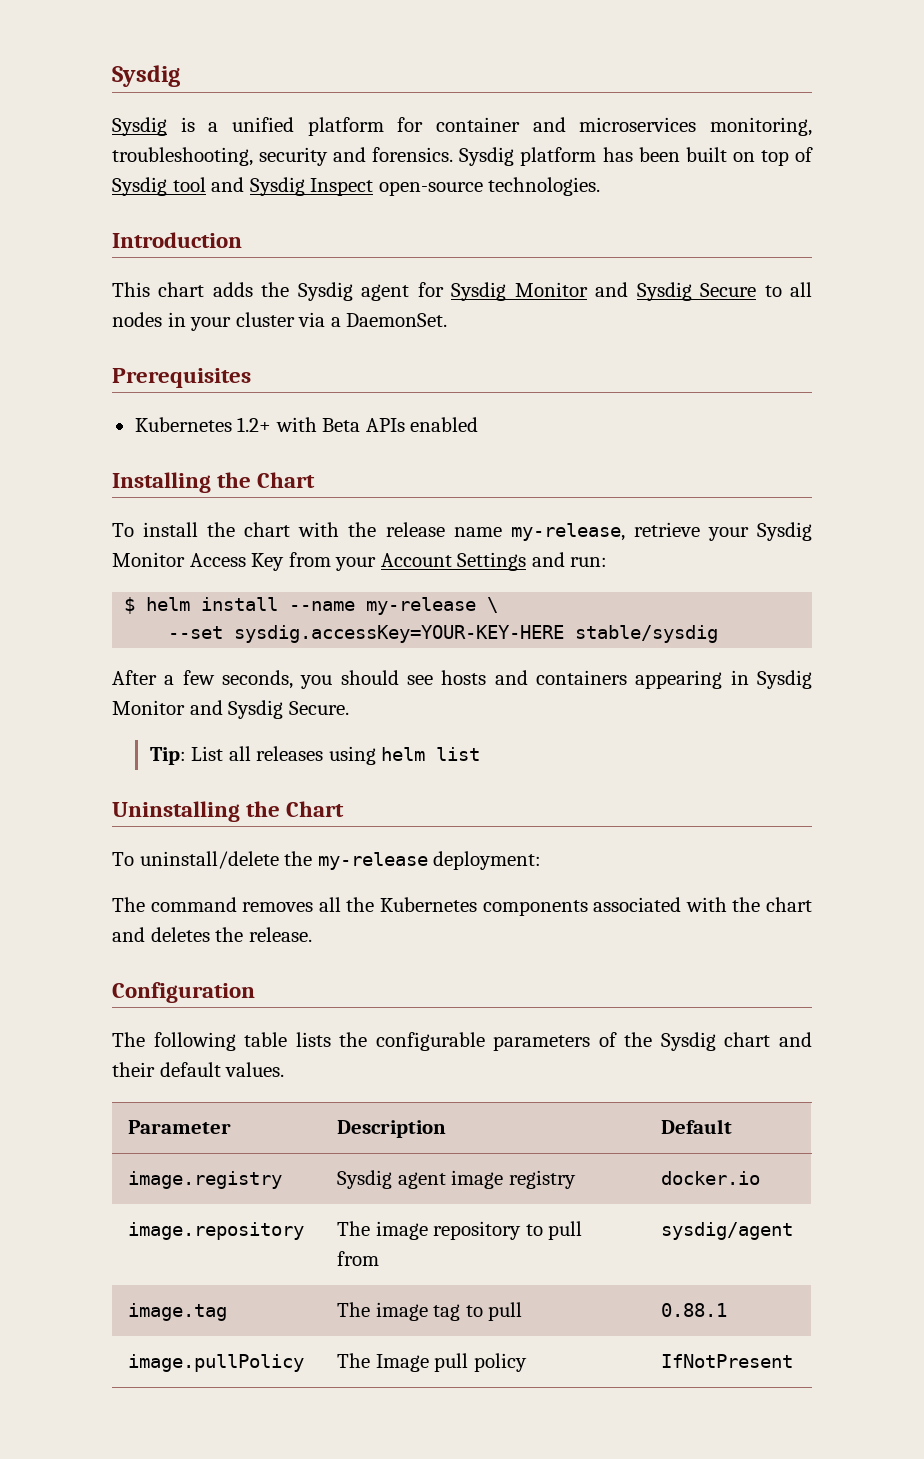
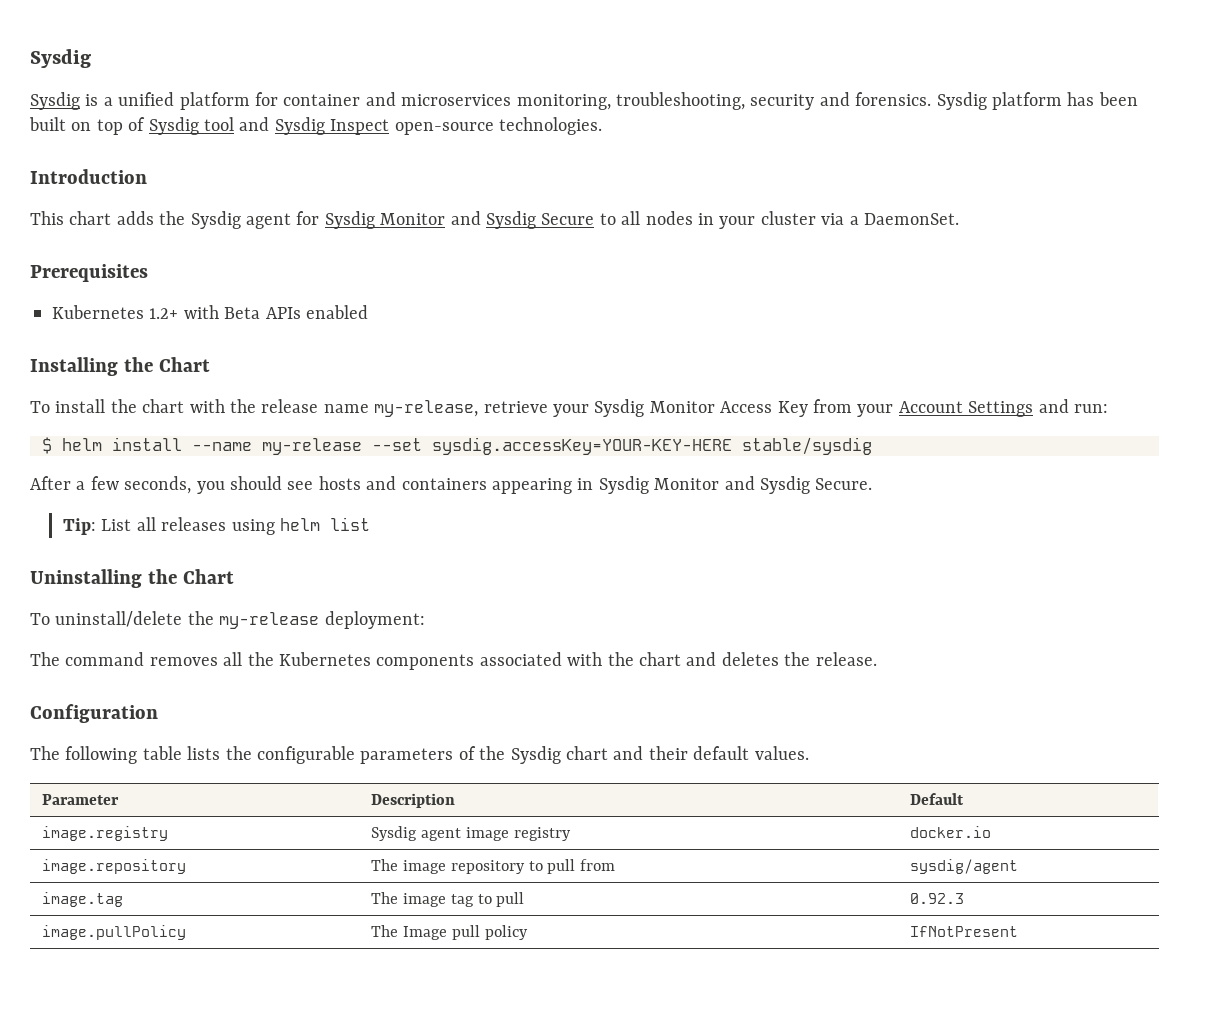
[487,597,499,613] \ // -> (362, 446) none
[661,1303,728,1317] 0.88.1 -> [909,893,964,904] 0.92.3

